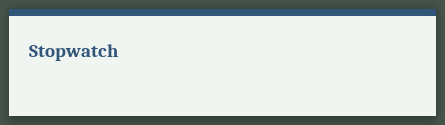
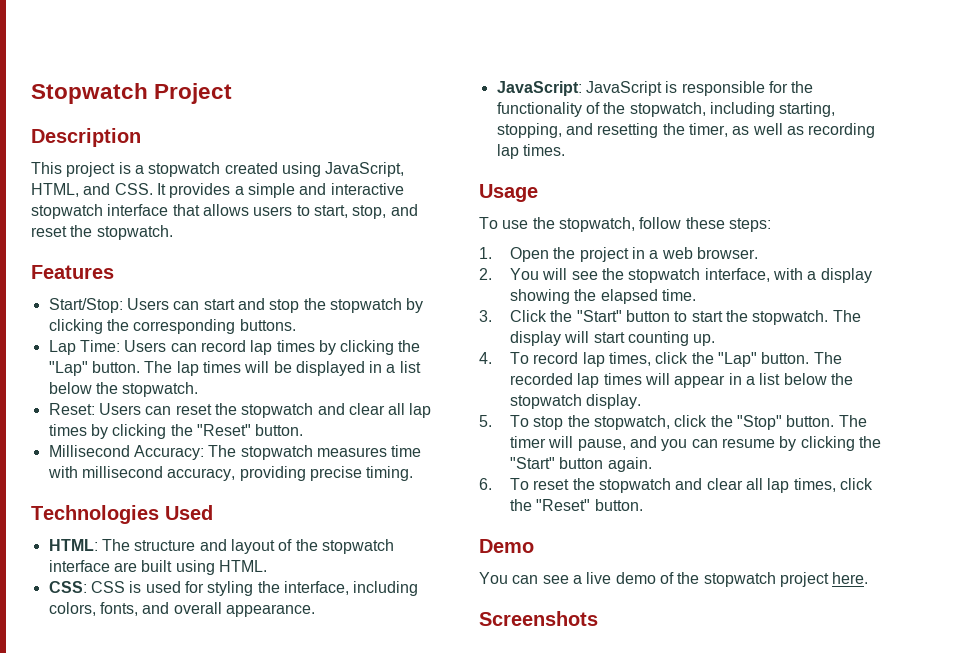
(119, 52) none -> [154,83,233,104] [31,128,141,147] [31,162,405,177] [31,183,404,198] [31,204,418,219] [31,225,173,240] [31,265,114,279] [48,298,424,313] [48,319,296,334] [48,340,421,355] [48,361,421,376] [48,382,199,397] [48,403,432,418] [48,424,304,439] [48,445,422,460] [47,466,414,481] [31,505,213,524] [48,539,394,554] [48,560,267,575] [48,581,419,596] [48,602,315,617] [496,81,814,96] [496,102,836,117] [496,123,876,138] [496,144,565,159] [479,184,538,202] [479,217,771,232] [479,247,758,262] [479,268,872,283] [509,289,696,304] [479,310,861,325] [509,331,716,346] [479,352,842,367] [509,373,853,388] [509,394,642,409] [479,415,867,430] [509,436,881,451] [509,457,652,472] [479,478,873,493] [509,499,643,511] [479,539,534,553] [479,572,869,587] [479,611,598,626] Project // Description // This project is a stopwatch created using JavaScript, HTML, and CSS. It provides a simple and interactive stopwatch interface that allows users to start, stop, and reset the stopwatch. // Features // Start/Stop: Users can start and stop the stopwatch by clicking the corresponding buttons. // Lap Time: Users can record lap times by clicking the "Lap" button. The lap times will be displayed in a list below the stopwatch. // Reset: Users can reset the stopwatch and clear all lap times by clicking the "Reset" button. // Millisecond Accuracy: The stopwatch measures time with millisecond accuracy, providing precise timing. // Technologies Used // HTML: The structure and layout of the stopwatch interface are built using HTML. // CSS: CSS is used for styling the interface, including colors, fonts, and overall appearance. // JavaScript: JavaScript is responsible for the functionality of the stopwatch, including starting, stopping, and resetting the timer, as well as recording lap times. // Usage // To use the stopwatch, follow these steps: // 1. Open the project in a web browser. // 2. You will see the stopwatch interface, with a display showing the elapsed time. // 3. Click the "Start" button to start the stopwatch. The display will start counting up. // 4. To record lap times, click the "Lap" button. The recorded lap times will appear in a list below the stopwatch display. // 5. To stop the stopwatch, click the "Stop" button. The timer will pause, and you can resume by clicking the "Start" button again. // 6. To reset the stopwatch and clear all lap times, click the "Reset" button. // Demo // You can see a live demo of the stopwatch project here. // Screenshots

